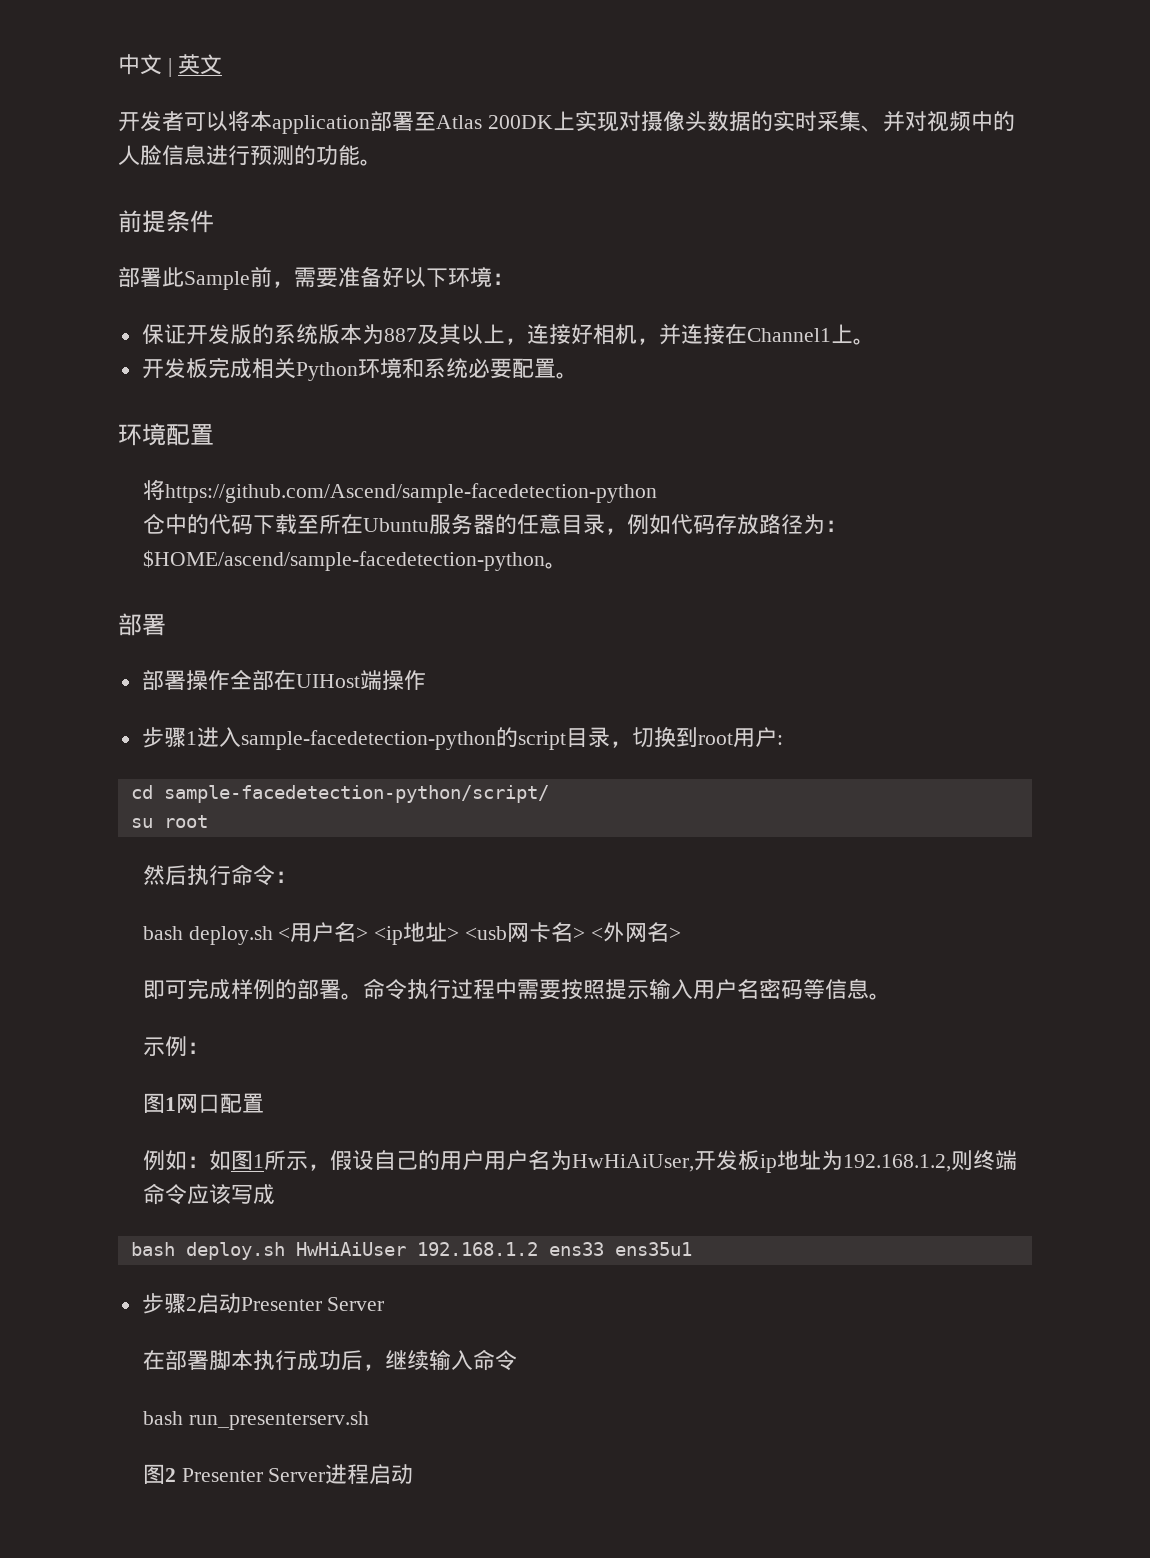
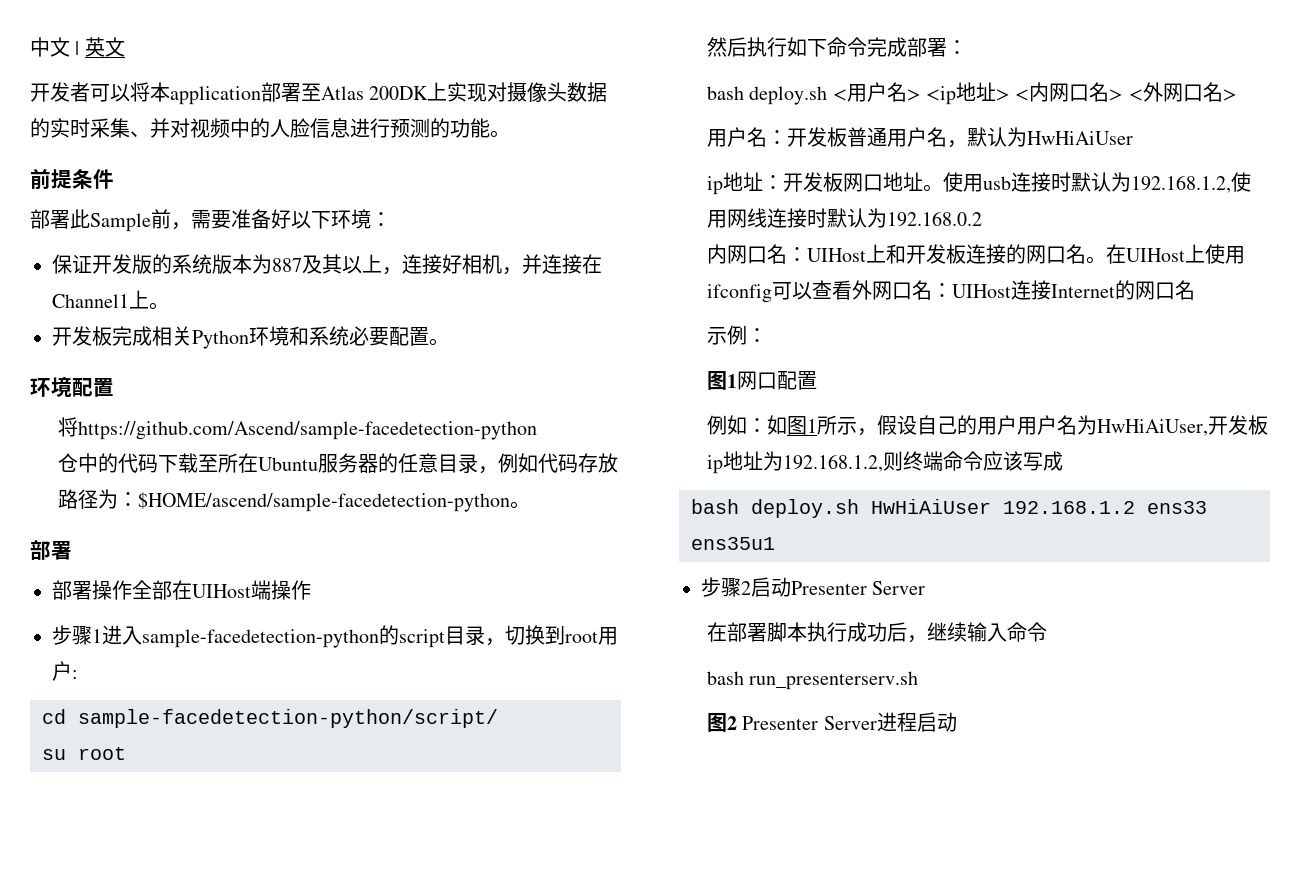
[230,864,275,886] 命令 -> [786,37,947,57] 如下命令完成部署
[464,922,551,942] <usb网卡 -> [1015,82,1090,102] <内网口
(647, 932) none -> [1182,84,1203,102] 口
[142,978,891,1000] 即可完成样例的部署。命令执行过程中需要按照提示输入用户名密码等信息。 -> [706,127,1133,148] [706,172,1251,195] [706,208,982,228] [706,244,1245,264] [706,280,1195,303] 用户名：开发板普通用户名，默认为HwHiAiUser // ip地址：开发板网口地址。使用usb连接时默认为192.168.1.2,使用网线连接时默认为192.168.0.2 // 内网口名：UIHost上和开发板连接的网口名。在UIHost上使用ifconfig可以查看外网口名：UIHost连接Internet的网口名

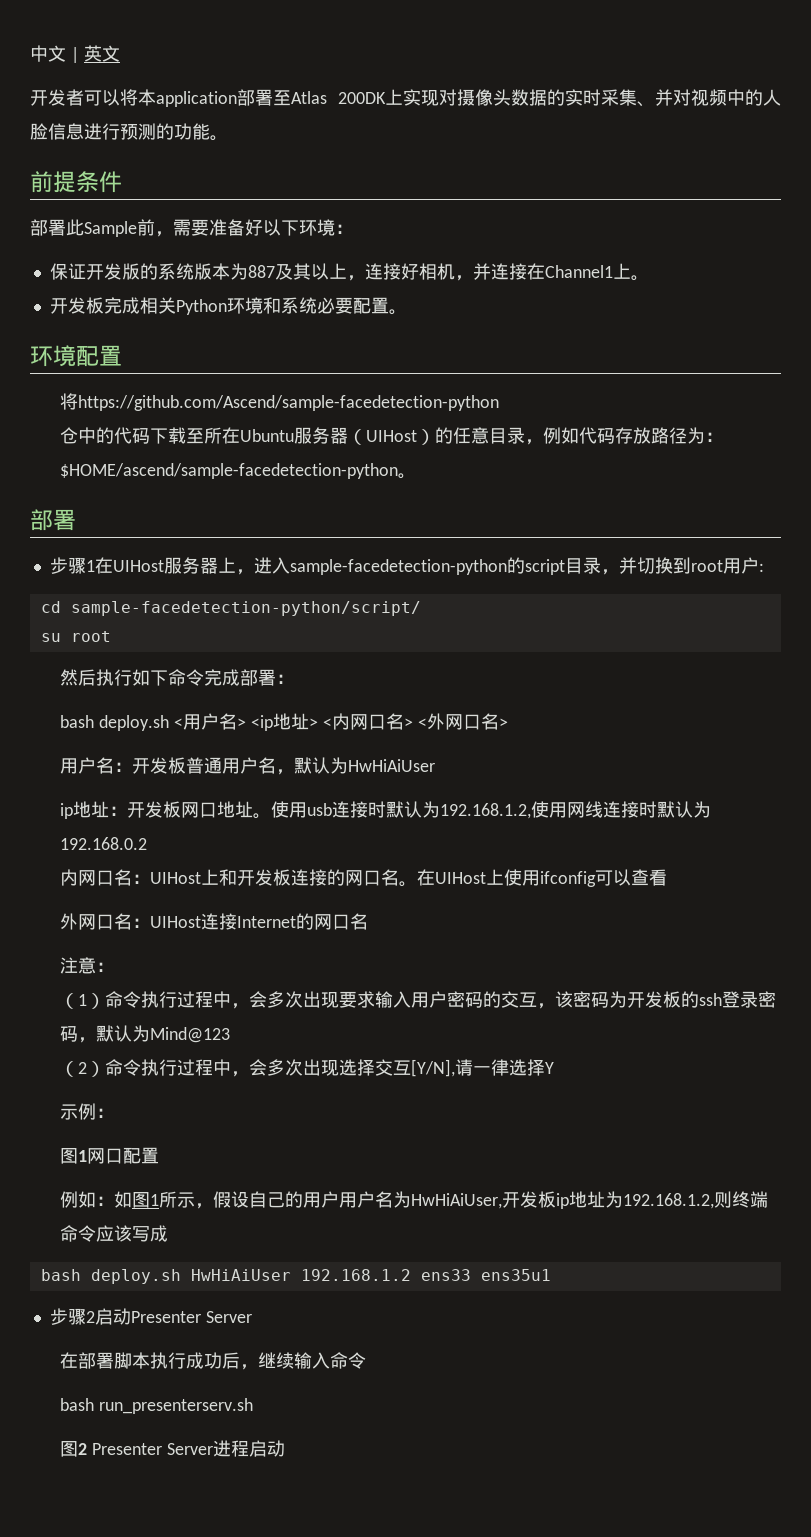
(378, 463) none -> [348,429,436,445] （UIHost）
[52,580,311,600] [52,625,102,645] 部署操作全部在UIHost端操作 // 步骤1 -> [49,557,254,575] 步骤1在UIHost服务器上，
(505, 642) none -> [618,557,637,574] 并
(852, 290) none -> (668, 877) //
(1195, 290) none -> [60,957,115,974] [60,991,777,1009] [60,1025,231,1043] [60,1059,555,1077] // 注意： // （1）命令执行过程中，会多次出现要求输入用户密码的交互，该密码为开发板的ssh登录密码，默认为Mind@123 // （2）命令执行过程中，会多次出现选择交互[Y/N],请一律选择Y

